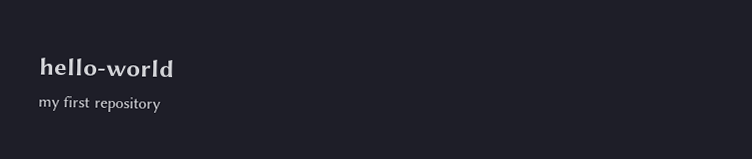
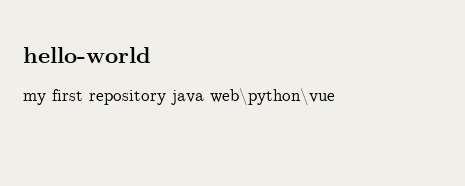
(161, 104) none -> [171,88,335,106] java web\python\vue

